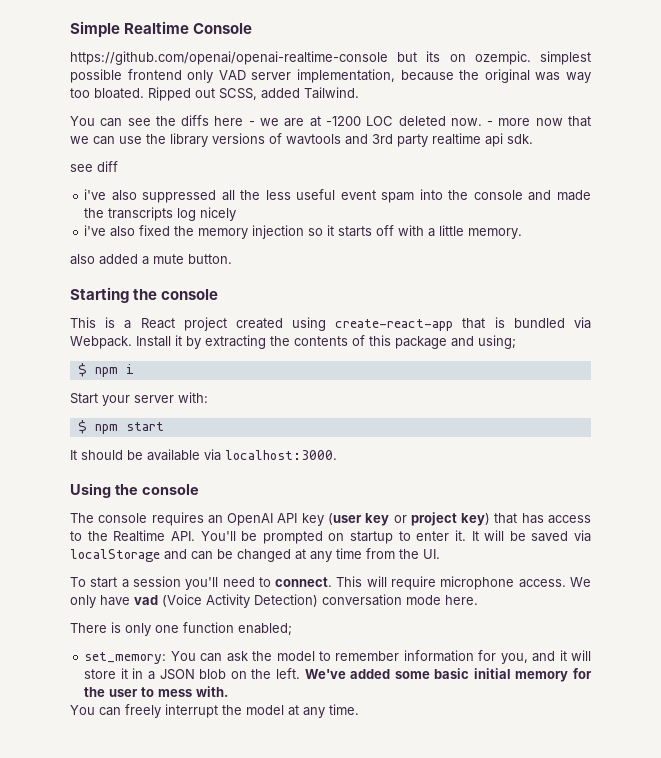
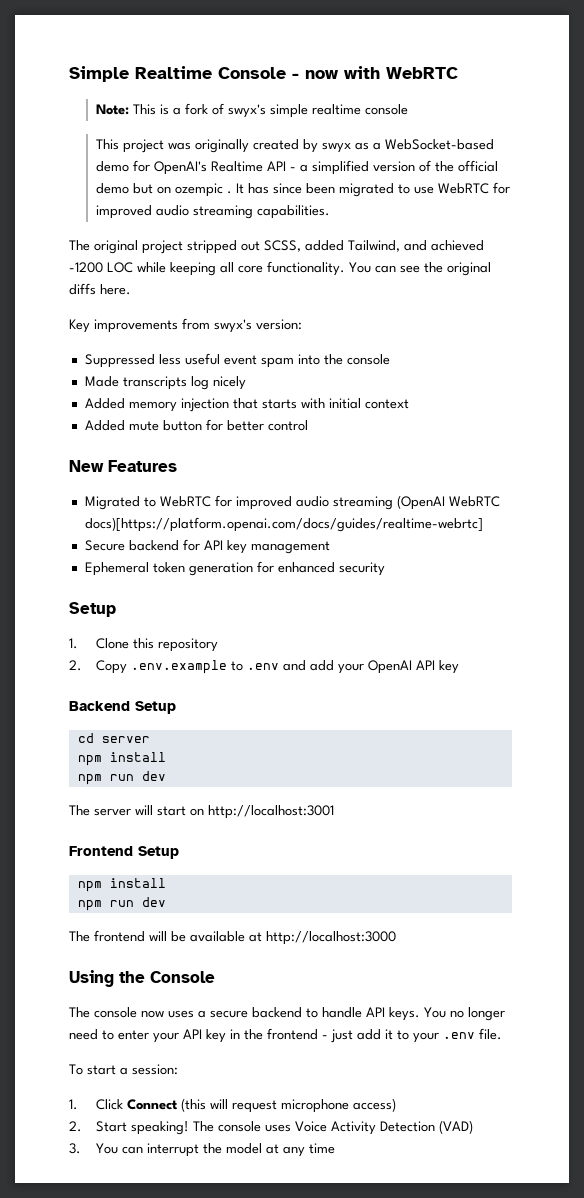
[70,51,591,65] [70,69,592,83] [70,87,359,101] [70,115,591,127] [70,133,533,147] [70,161,118,172] [84,189,261,203] // https://github.com/openai/openai-realtime-console but its on ozempic. simplest possible frontend only VAD server implementation, because the original was way too bloated. Ripped out SCSS, added Tailwind. // You can see the diffs here - we are at -1200 LOC deleted now. - more now that we can use the library versions of wavtools and 3rd party realtime api sdk. // see diff // i've also suppressed all the -> [292,66,458,79] [96,103,409,118] [96,139,495,153] [96,160,499,175] [96,182,511,197] [96,205,331,219] [69,240,484,254] [69,261,491,276] [69,283,131,295] [69,318,302,333] [84,354,155,368] - now with WebRTC // Note: This is a fork of swyx's simple realtime console // This project was originally created by swyx as a WebSocket-based demo for OpenAI's Realtime API - a simplified version of the official demo but on ozempic . It has since been migrated to use WebRTC for improved audio streaming capabilities. // The original project stripped out SCSS, added Tailwind, and achieved -1200 LOC while keeping all core functionality. You can see the original diffs here. // Key improvements from swyx's version: // Suppressed
[528,190,591,201] [84,208,105,218] and made the -> [84,376,119,387] // Made
[84,225,523,239] [70,254,232,265] [70,287,219,303] [70,317,591,331] [70,335,516,349] [77,363,134,377] [70,392,208,406] [77,420,164,434] [70,449,337,461] i've also fixed the memory injection so it starts off with a little memory. // also added a mute button. // Starting the console // This is a React project created using create-react-app that is bundled via Webpack. Install it by extracting the contents of this package and using; // $ npm i // Start your server with: // $ npm start // It should be available via localhost:3000. -> [84,398,409,412] [84,419,308,431] [69,460,177,472] [84,495,500,510] [84,517,483,532] [84,539,330,554] [84,561,385,576] [69,602,116,617] [69,638,219,652] [69,660,460,674] [69,701,176,714] [77,733,150,743] [77,752,166,766] [77,771,166,785] [69,805,334,819] [69,846,179,859] [77,878,166,892] [77,897,166,911] [69,930,396,945] Added memory injection that starts with initial context // Added mute button for better control // New Features // Migrated to WebRTC for improved audio streaming (OpenAI WebRTC docs)[https://platform.openai.com/docs/guides/realtime-webrtc] // Secure backend for API key management // Ephemeral token generation for enhanced security // Setup // 1. Clone this repository // 2. Copy .env.example to .env and add your OpenAI API key // Backend Setup // cd server // npm install // npm run dev // The server will start on http://localhost:3001 // Frontend Setup // npm install // npm run dev // The frontend will be available at http://localhost:3000
[141,484,199,495] [70,512,591,526] [70,530,591,544] [70,548,440,562] [70,576,592,590] [70,594,478,608] [70,622,292,636] [84,650,591,664] [84,668,592,682] [84,686,229,697] [70,704,161,718] console // The console requires an OpenAI API key (user key or project key) that has access to the Realtime API. You'll be prompted on startup to enter it. It will be saved via localStorage and can be changed at any time from the UI. // To start a session you'll need to connect. This will require microphone access. We only have vad (Voice Activity Detection) conversation mode here. // There is only one function enabled; // set_memory: You can ask the model to remember information for you, and it will store it in a JSON blob on the left. We've added some basic initial memory for the user to mess with. // You can freely -> [150,971,215,983] [69,1007,505,1021] [69,1028,502,1043] [69,1064,178,1075] [69,1098,397,1113] [69,1120,474,1135] [69,1143,144,1154] Console // The console now uses a secure backend to handle API keys. You no longer need to enter your API key in the frontend - just add it to your .env file. // To start a session: // 1. Click Connect (this will request microphone access) // 2. Start speaking! The console uses Voice Activity Detection (VAD) // 3. You can
[329,704,359,715] time. -> [309,1143,336,1154] time

